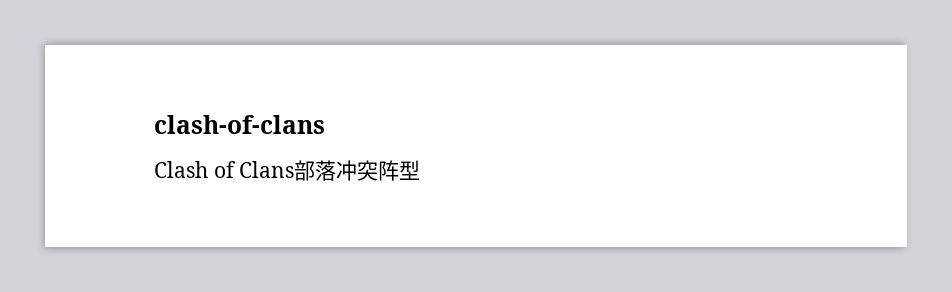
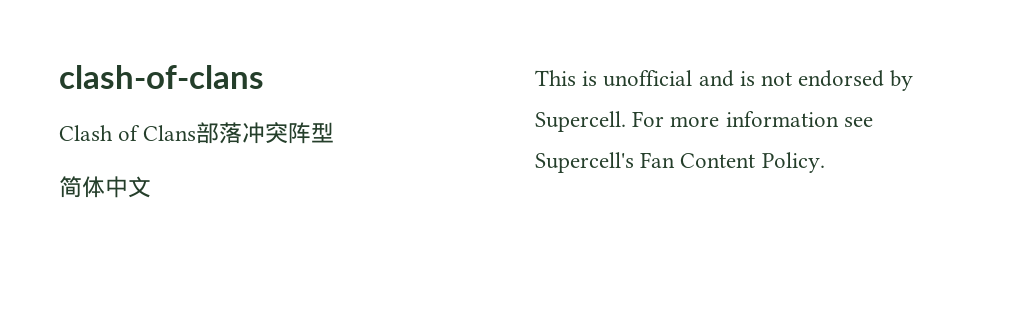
(421, 170) none -> [59,176,151,198] [535,70,914,91] [535,111,873,132] [535,152,825,173] // 简体中文 // This is unofficial and is not endorsed by Supercell. For more information see Supercell's Fan Content Policy.

